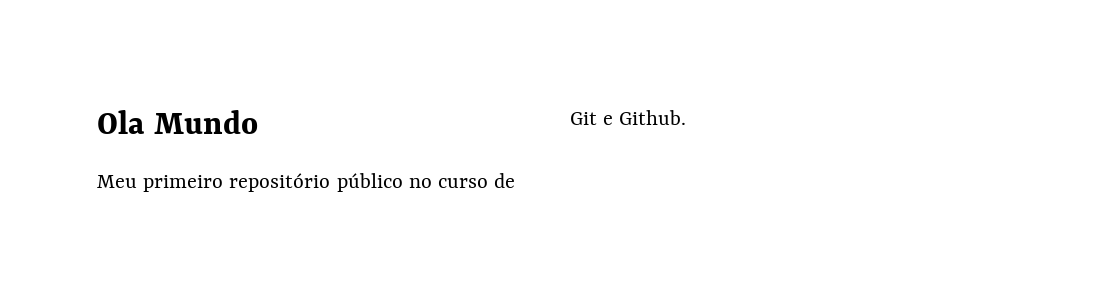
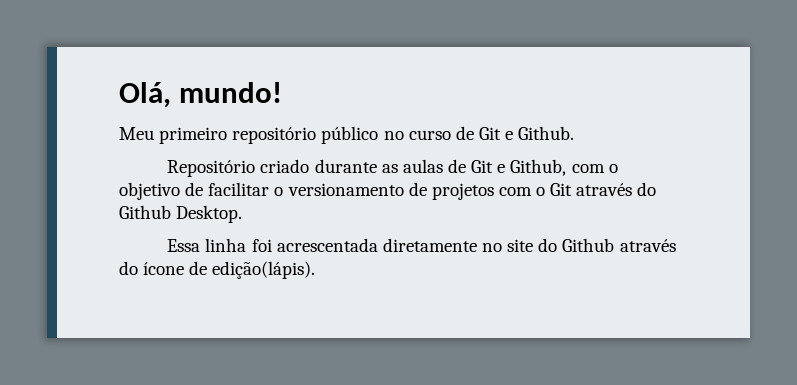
[97,110,258,134] Ola Mundo -> [119,82,283,108] Olá, mundo!
(687, 117) none -> [167,159,618,177] [119,182,657,200] [119,205,243,223] [167,238,676,252] [119,261,316,279] // Repositório criado durante as aulas de Git e Github, com o objetivo de facilitar o versionamento de projetos com o Git através do Github Desktop. // Essa linha foi acrescentada diretamente no site do Github através do ícone de edição(lápis).

